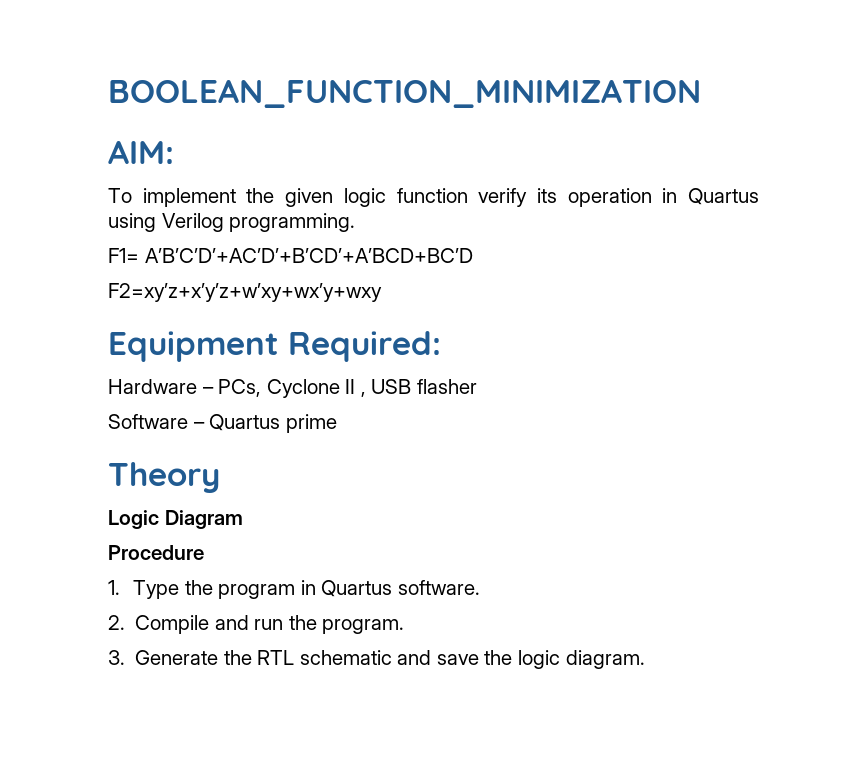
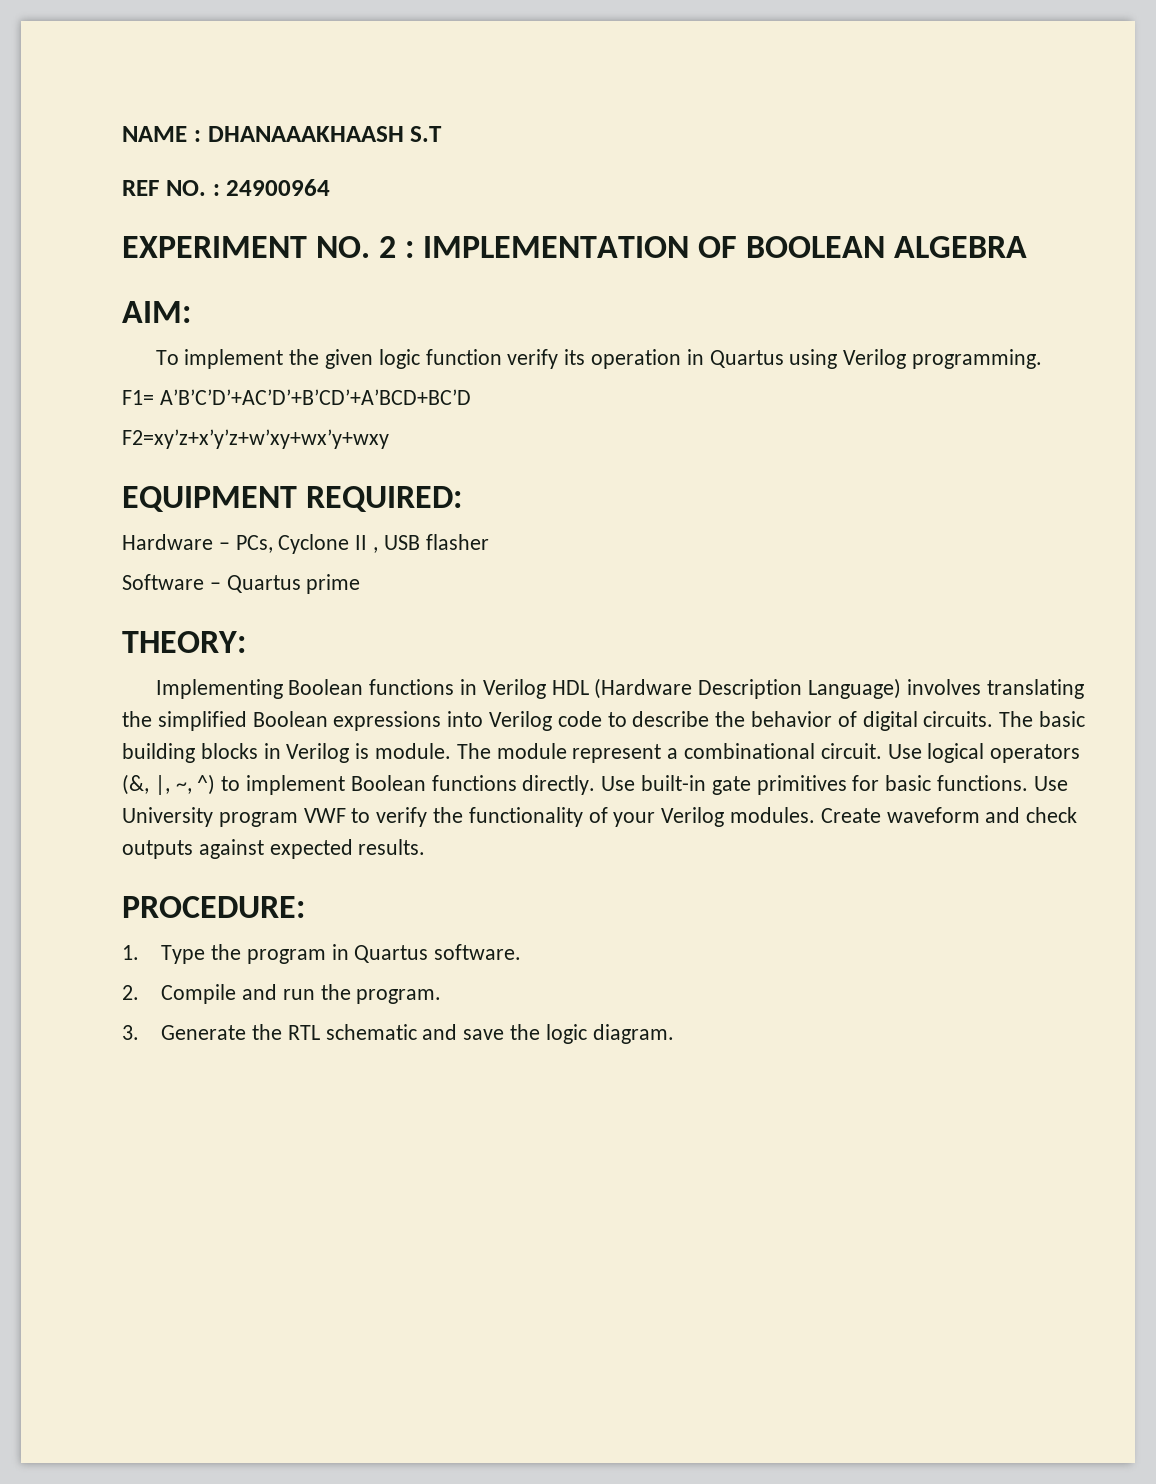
[108,79,701,108] BOOLEAN_FUNCTION_MINIMIZATION -> [122,126,443,142] [122,179,331,196] [122,236,1028,258] NAME : DHANAAAKHAASH S.T // REF NO. : 24900964 // EXPERIMENT NO. 2 : IMPLEMENTATION OF BOOLEAN ALGEBRA
[108,331,441,362] Equipment Required: -> [122,486,463,512] EQUIPMENT REQUIRED:
[108,462,220,493] [108,510,243,529] [108,545,204,560] Theory // Logic Diagram // Procedure -> [122,631,246,653] [155,678,1084,699] [122,711,1086,731] [122,743,1081,763] [122,774,1068,795] [122,807,1078,827] [122,839,426,859] [122,896,305,918] THEORY: // Implementing Boolean functions in Verilog HDL (Hardware Description Language) involves translating the simplified Boolean expressions into Verilog code to describe the behavior of digital circuits. The basic building blocks in Verilog is module. The module represent a combinational circuit. Use logical operators (&, |, ~, ^) to implement Boolean functions directly. Use built-in gate primitives for basic functions. Use University program VWF to verify the functionality of your Verilog modules. Create waveform and check outputs against expected results. // PROCEDURE:

